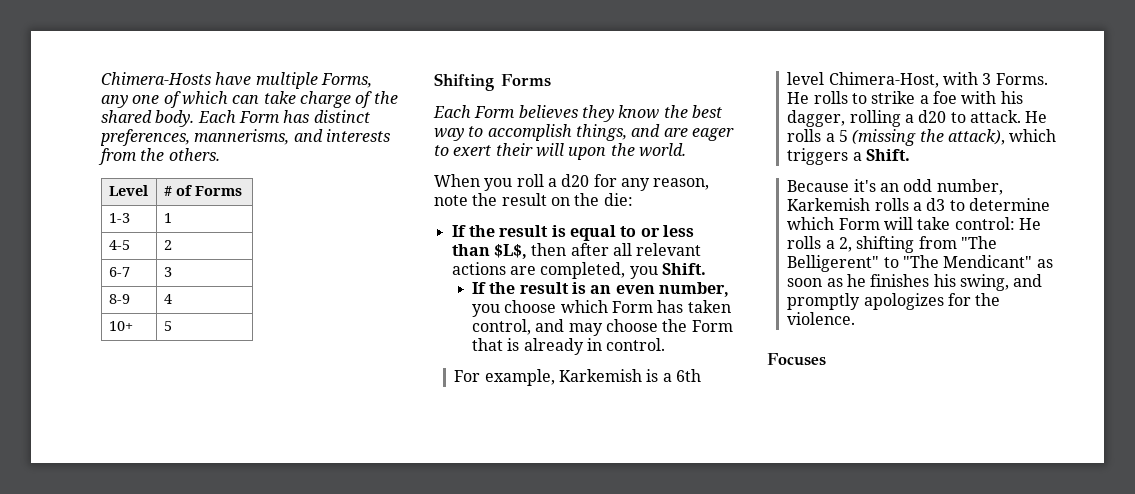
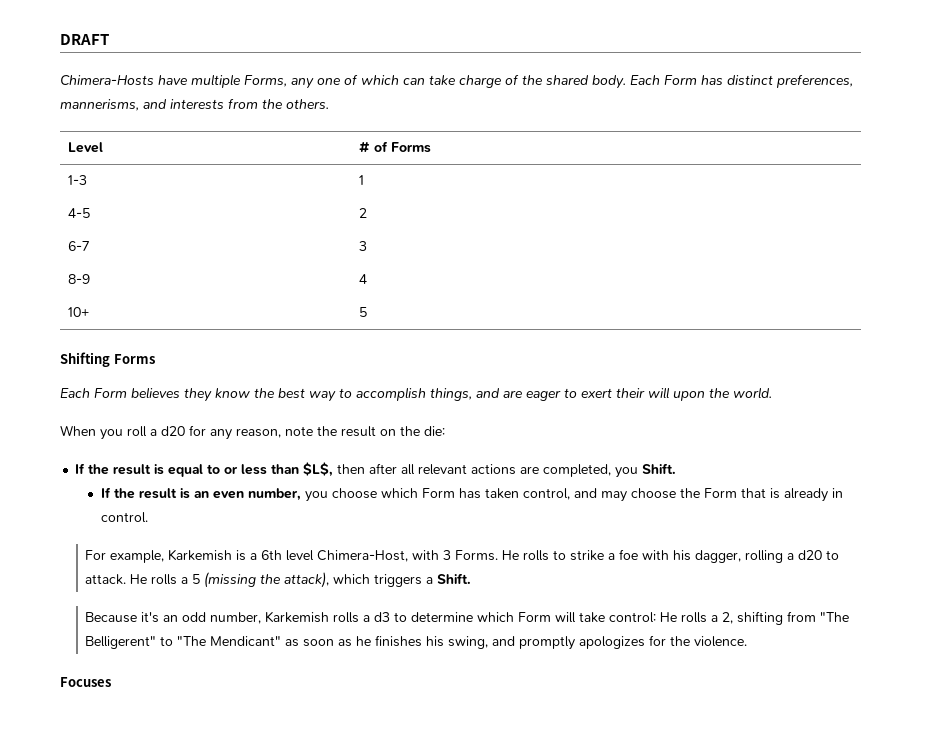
(101, 78) none -> [60,34,109,45] DRAFT //

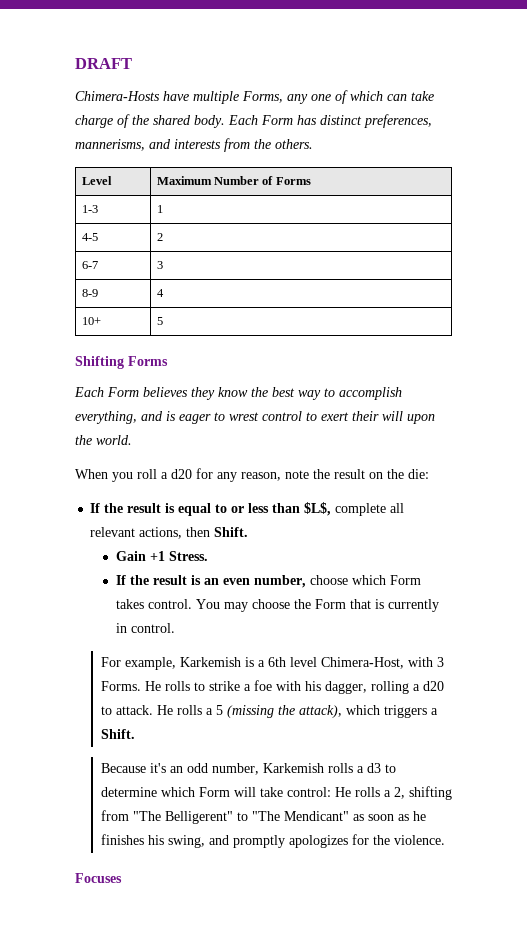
[359,141,371,153] # -> [156,176,259,185] Maximum Number
[430,388,561,401] things, and are eager -> [75,411,302,424] everything, and is eager to wrest control
[337,463,677,478] then after all relevant actions are completed, you Shift. -> [335,503,405,516] [90,527,249,539] [116,551,209,561] complete all relevant actions, then Shift. // Gain +1 Stress.
[304,491,328,502] you -> (307, 581) none
[458,488,597,500] has taken control, and -> [116,599,221,609] takes control. You
[783,488,828,502] already -> [388,599,440,612] currently

